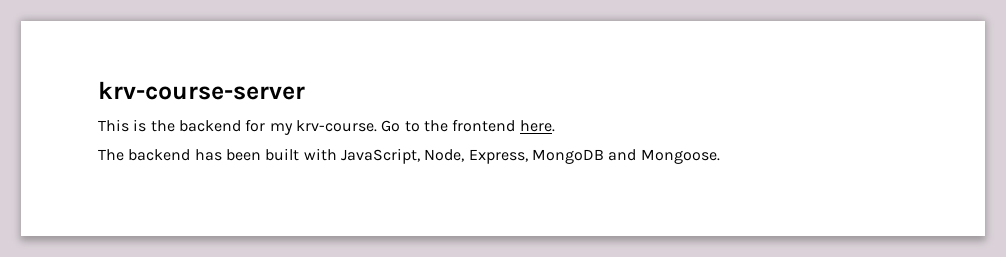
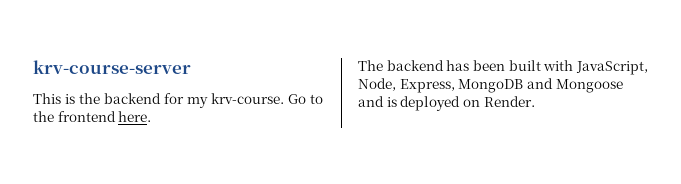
[640,149,720,164] Mongoose. -> [555,79,623,93] [358,96,535,111] Mongoose and is deployed on Render.

